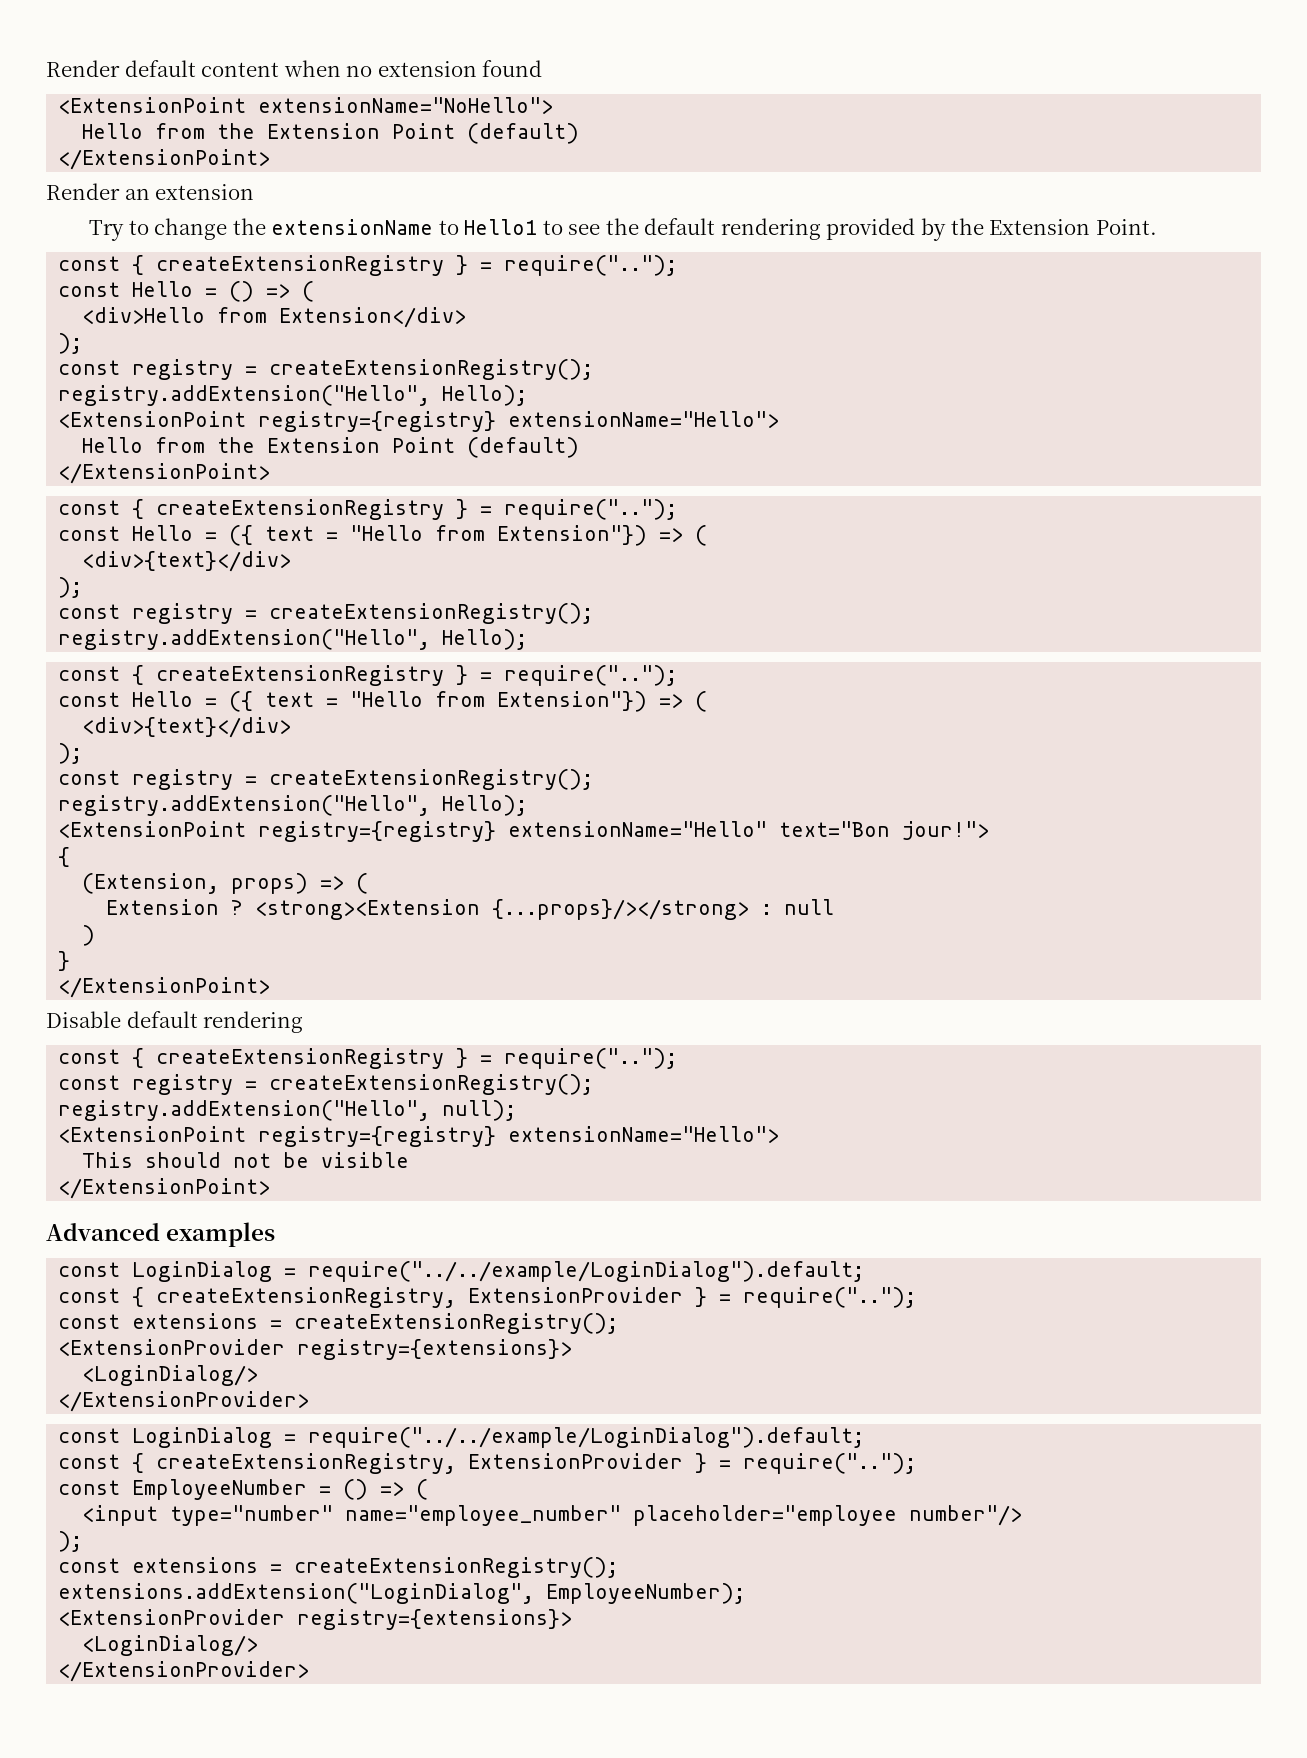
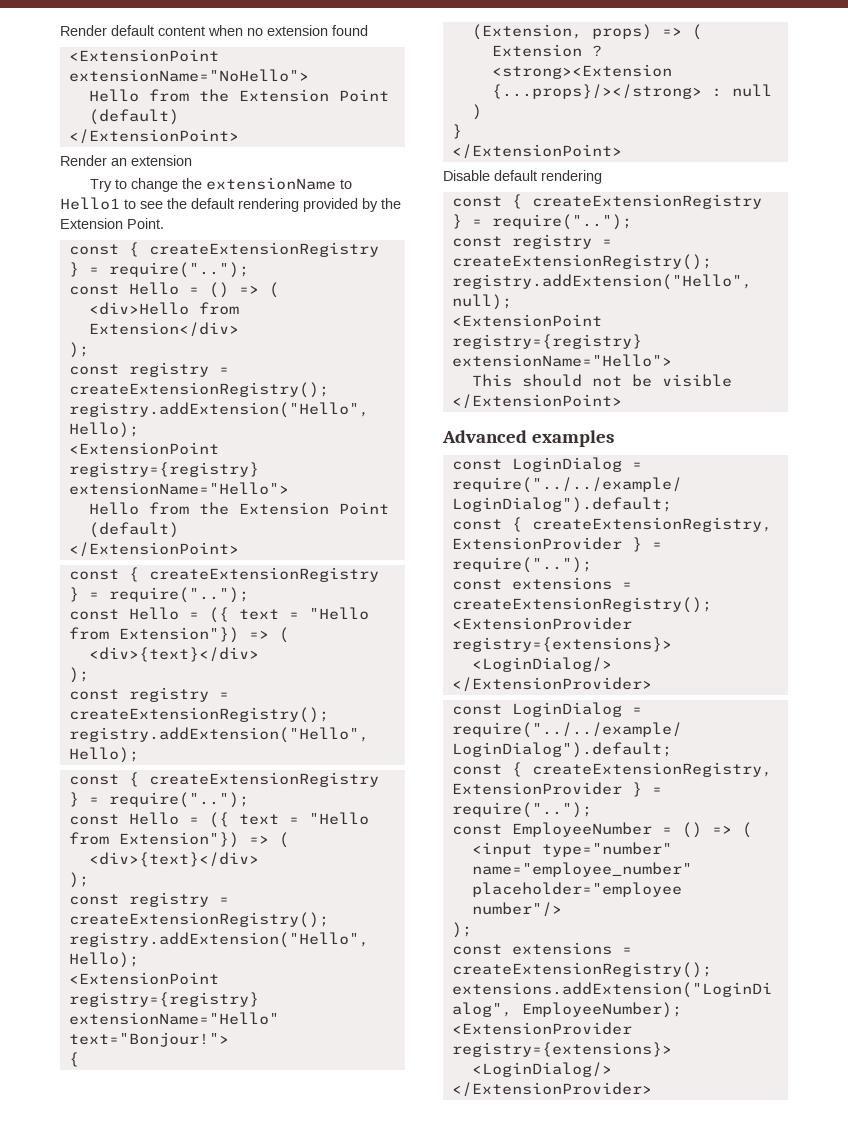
[779,821,990,840] text="Bon jour!"> -> [68,1032,229,1047] text="Bonjour!">

